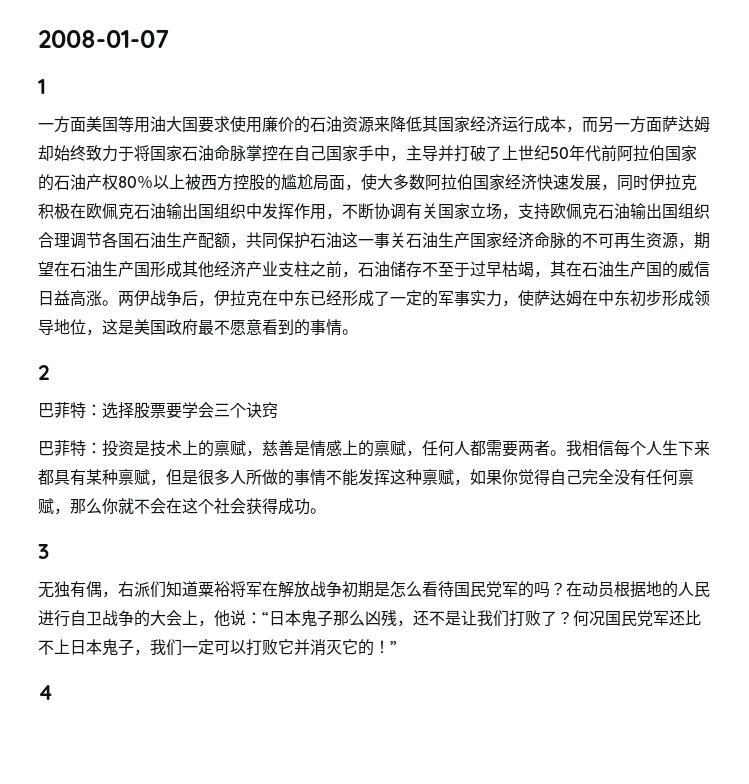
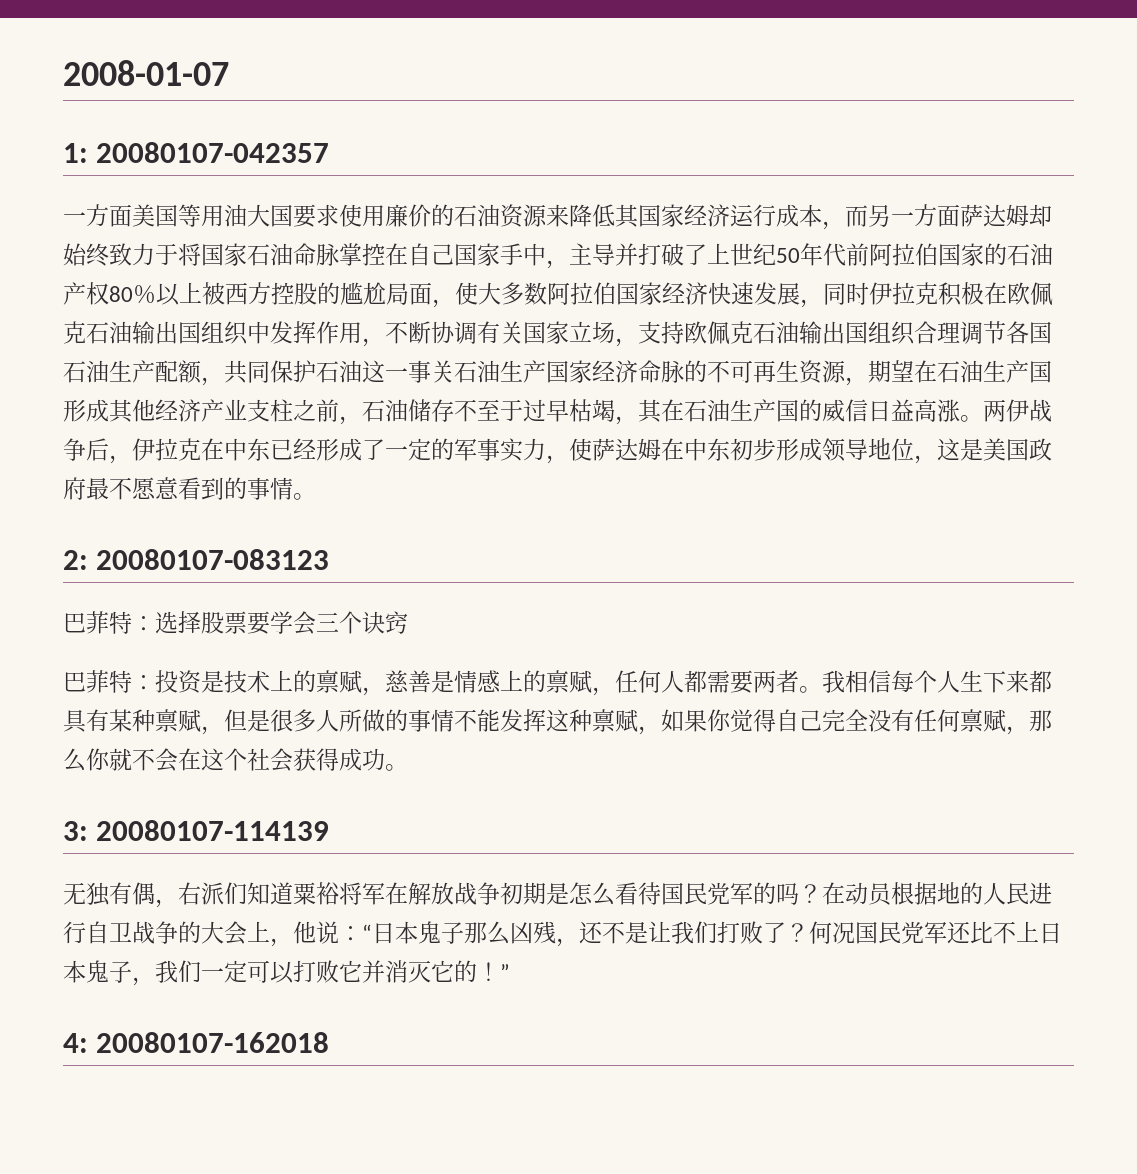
[38,79,46,94] 1 -> [63,142,330,163] 1: 20080107-042357
[38,365,50,380] 2 -> [63,549,330,570] 2: 20080107-083123
[38,544,49,559] 3 -> [63,820,330,841] 3: 20080107-114139
[38,685,53,700] 4 -> [63,1032,330,1053] 4: 20080107-162018

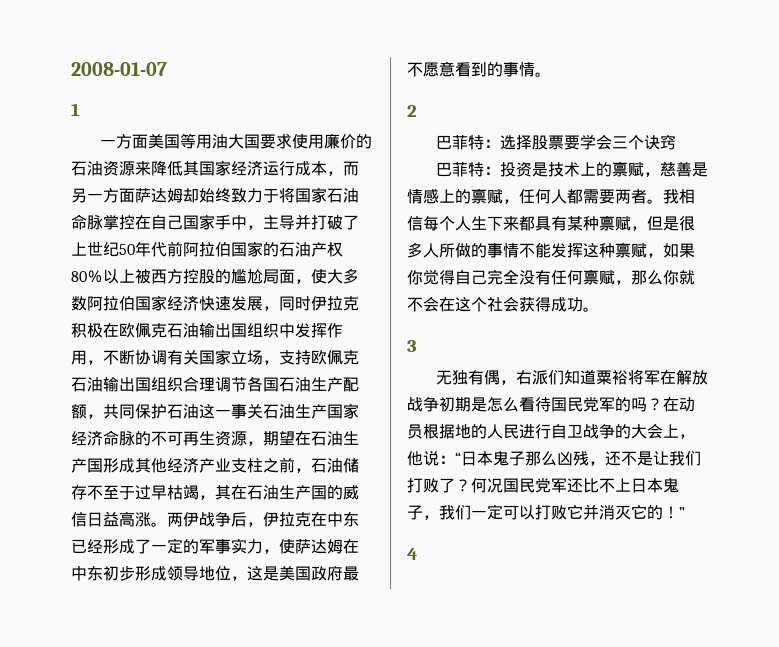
[63,142,330,163] 1: 20080107-042357 -> [71,103,80,116] 1
[63,549,330,570] 2: 20080107-083123 -> [407,105,417,117] 2
[63,820,330,841] 3: 20080107-114139 -> [407,340,417,352] 3
[63,1032,330,1053] 4: 20080107-162018 -> [407,548,418,560] 4

